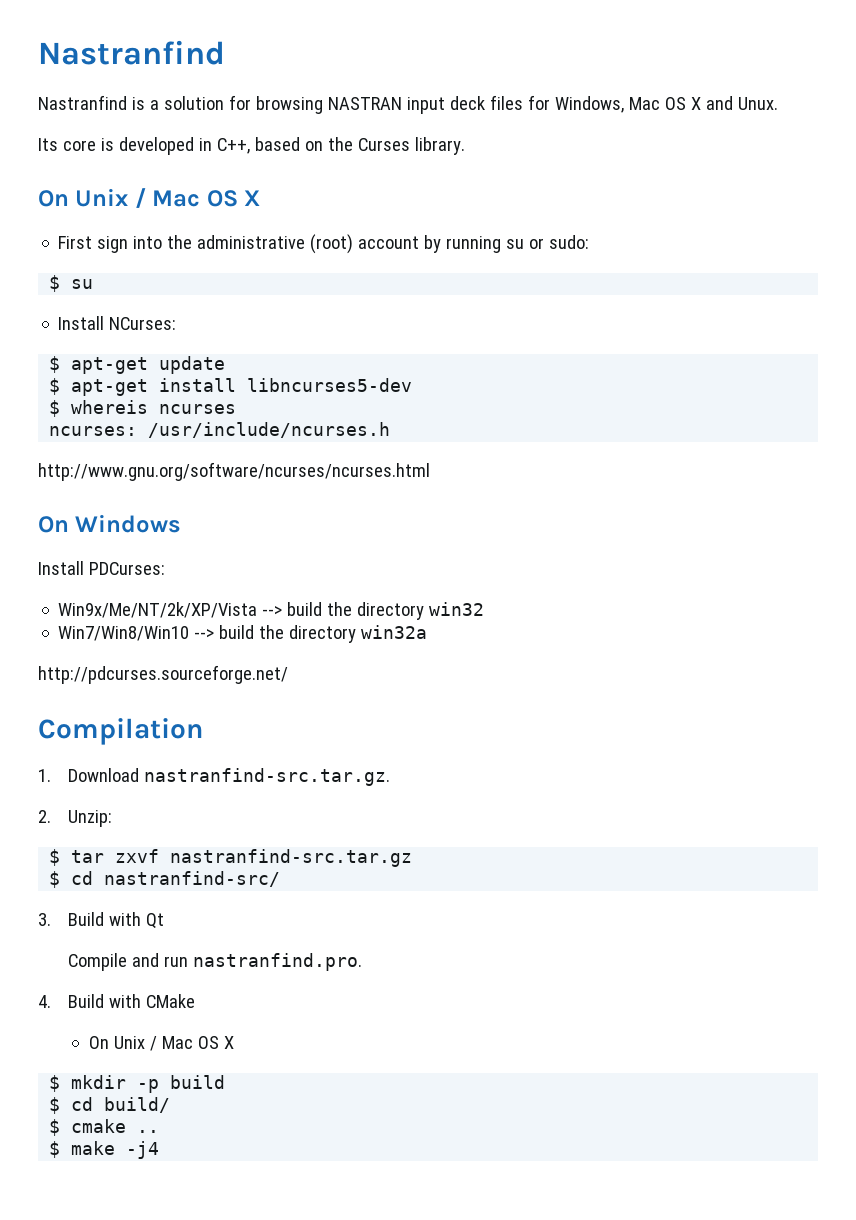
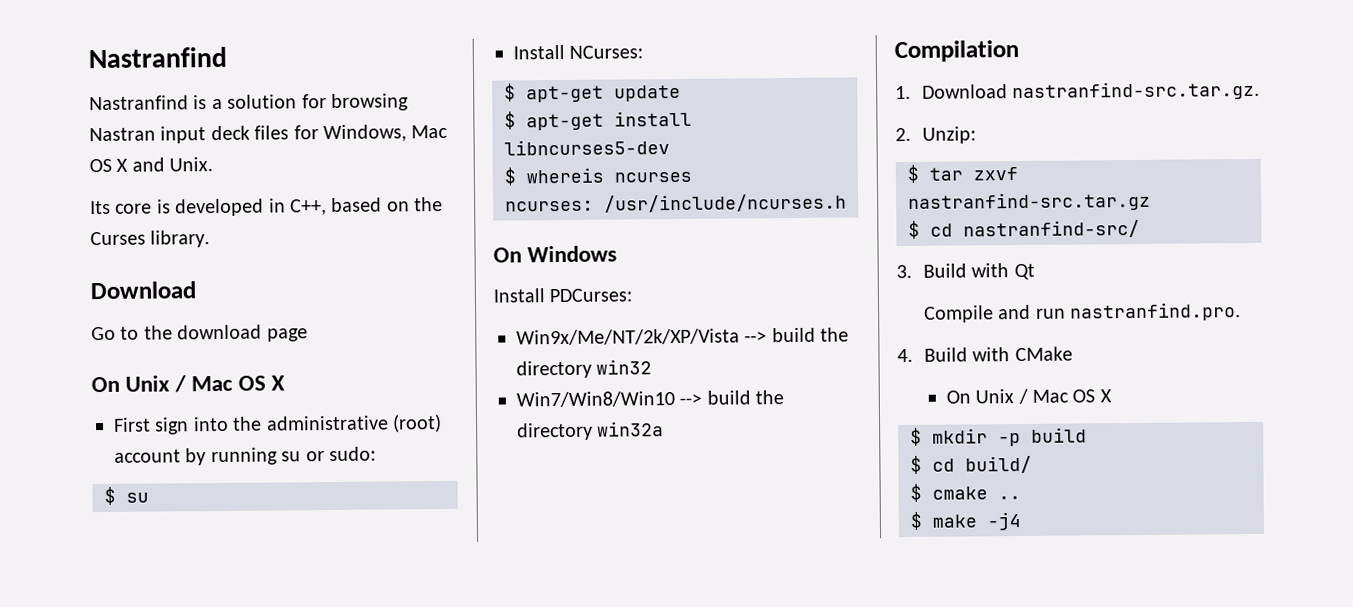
[327,97,402,110] NASTRAN -> [89,127,156,142] Nastran
[737,97,778,110] Unux. -> [169,157,214,172] Unix.
(465, 146) none -> [90,281,196,300] [91,324,308,342] // Download // Go to the download page
[38,462,430,481] // http://www.gnu.org/software/ncurses/ncurses.html -> (847, 203) none
[38,665,288,684] // http://pdcurses.sourceforge.net/ -> (665, 429) none

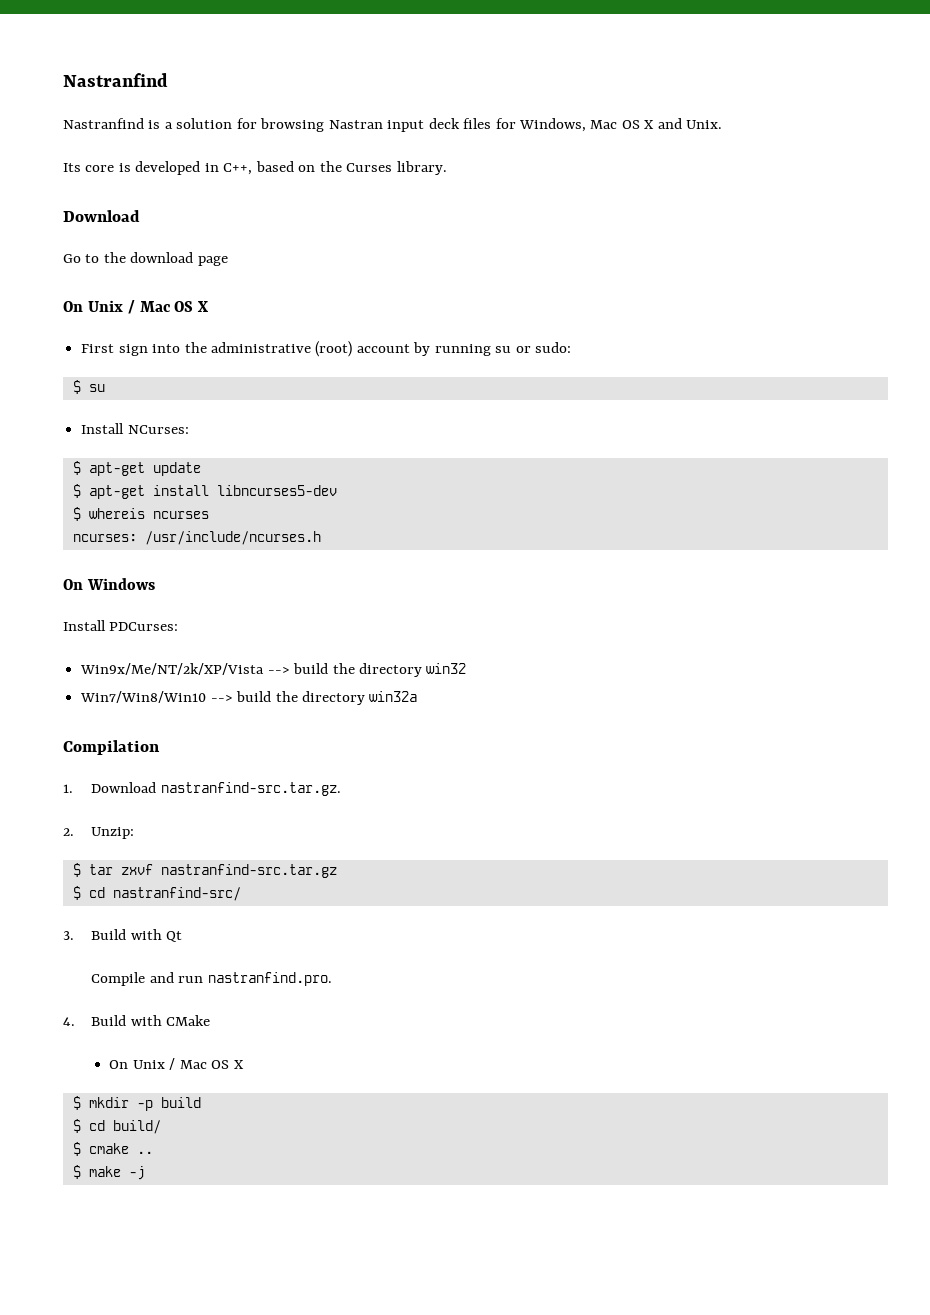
[987,512,1021,531] -j4 -> [128,1166,145,1180] -j

